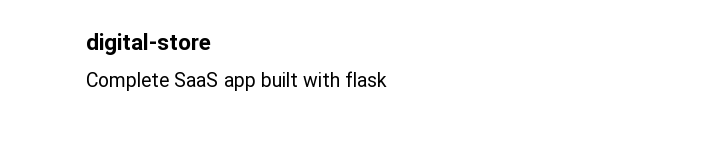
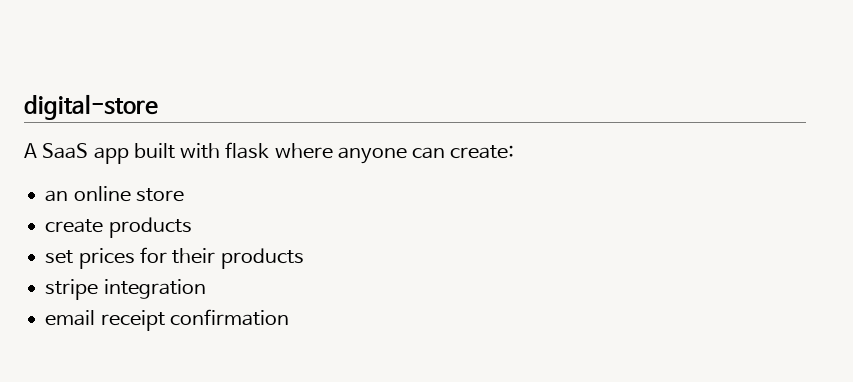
[86,72,169,91] Complete -> [24,143,37,158] A
(388, 79) none -> [274,143,515,164] [45,186,184,202] [45,217,192,238] [45,247,304,269] [45,279,206,300] [45,309,289,331] where anyone can create: // an online store // create products // set prices for their products // stripe integration // email receipt confirmation

